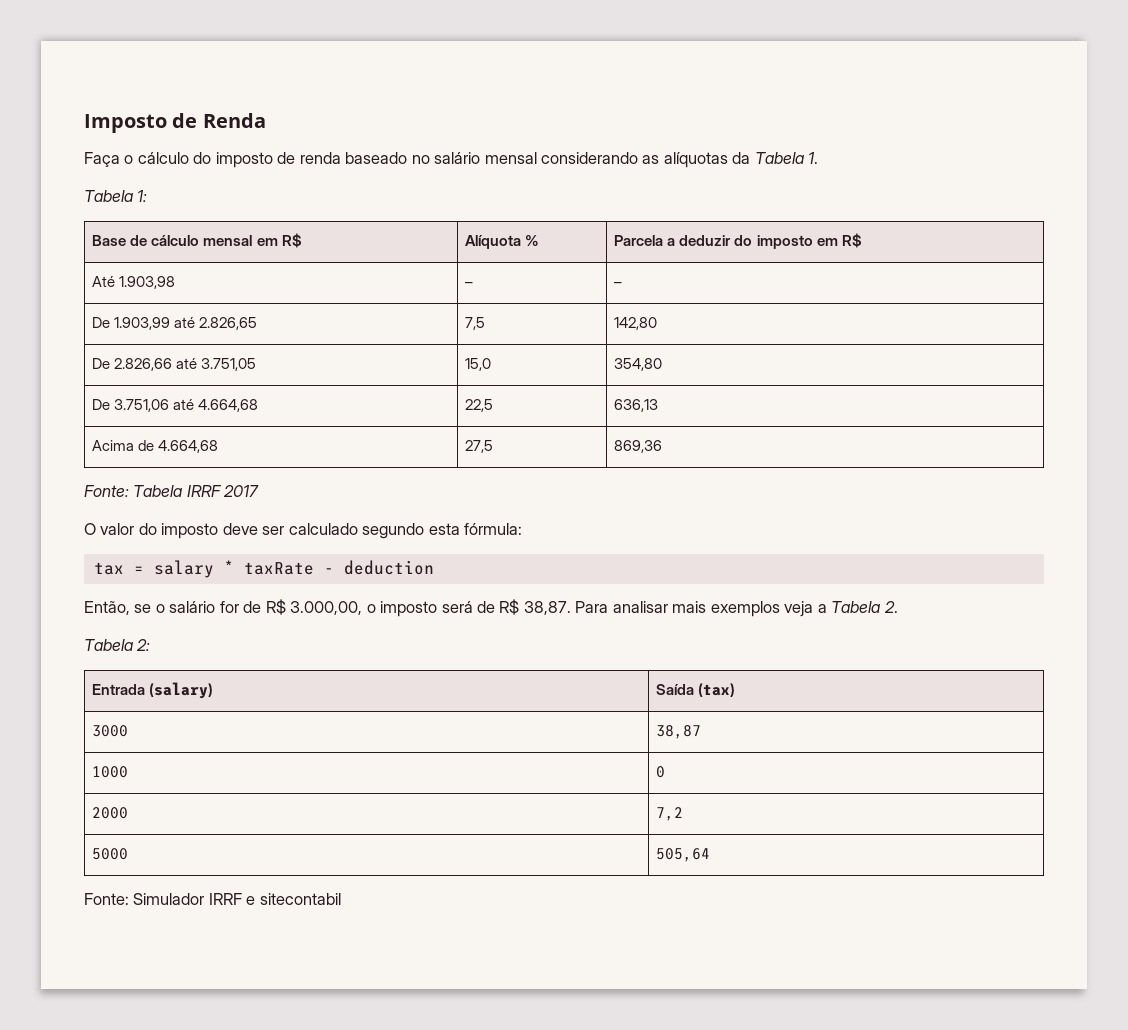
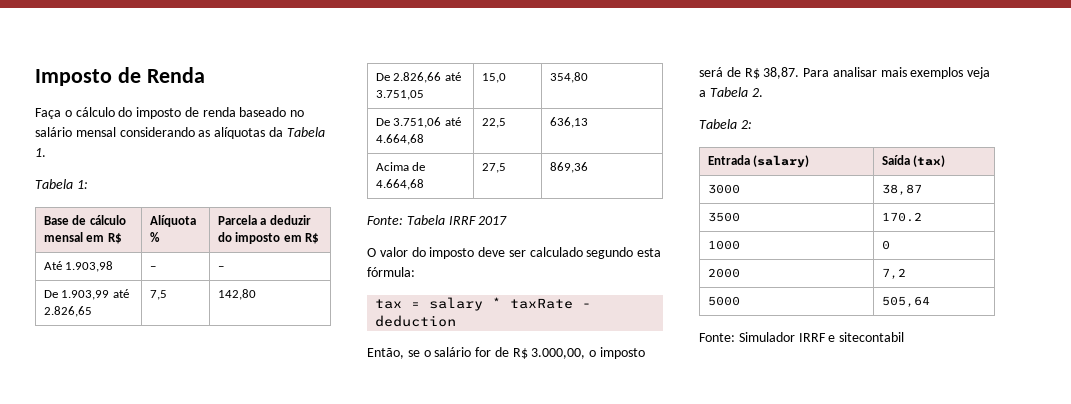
(702, 732) none -> [707,212,740,222] [881,212,922,222] // 3500 | 170.2

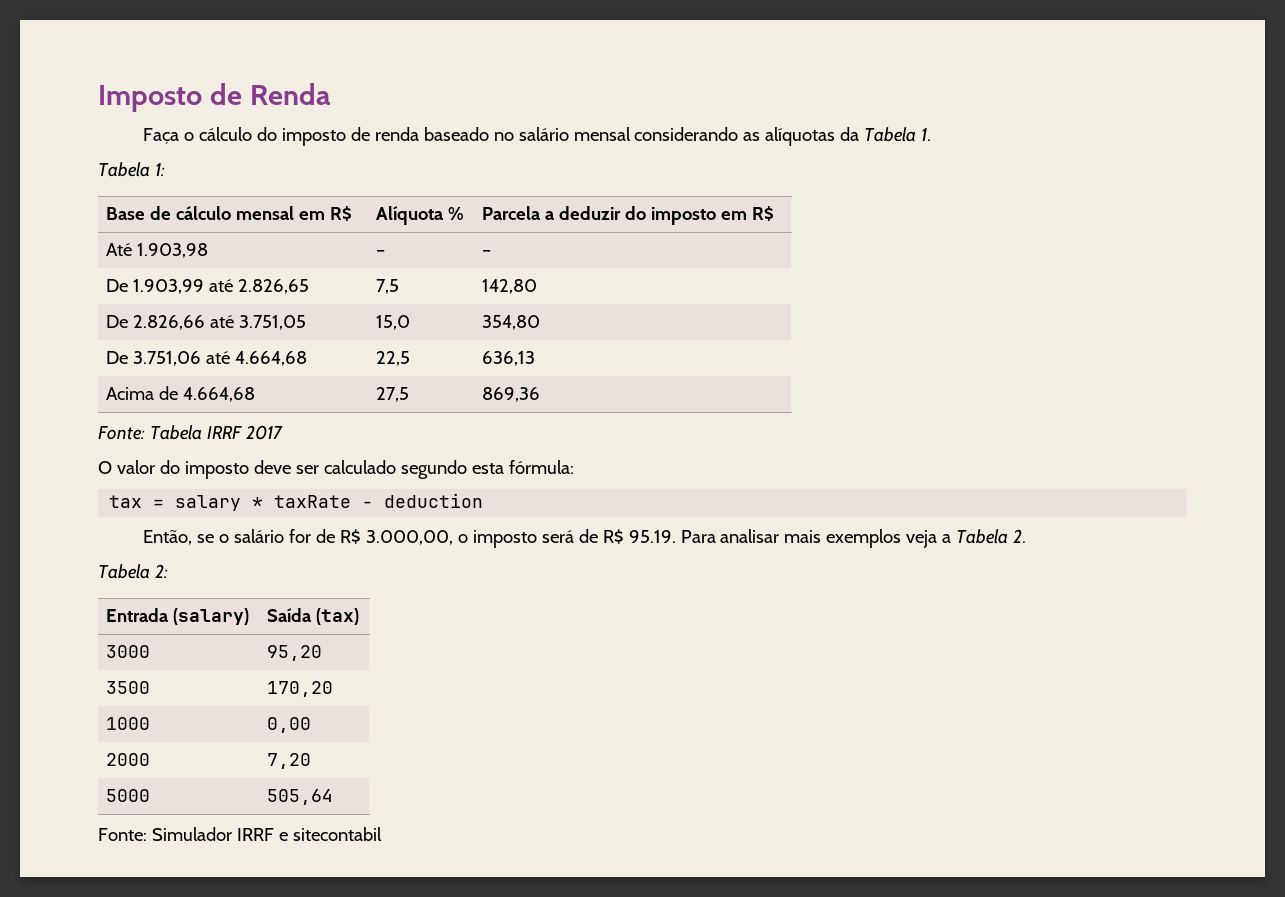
[763,67,800,79] 38,87. -> [628,530,676,543] 95.19.
[881,184,922,195] 38,87 -> [266,645,322,661] 95,20
[881,212,922,222] 170.2 -> [266,681,333,697] 170,20
[881,240,890,250] 0 -> [266,717,311,733] 0,00
[881,268,906,279] 7,2 -> [266,753,311,769] 7,20

